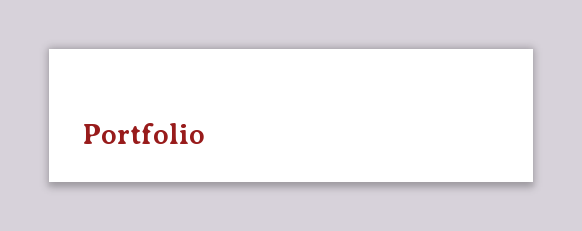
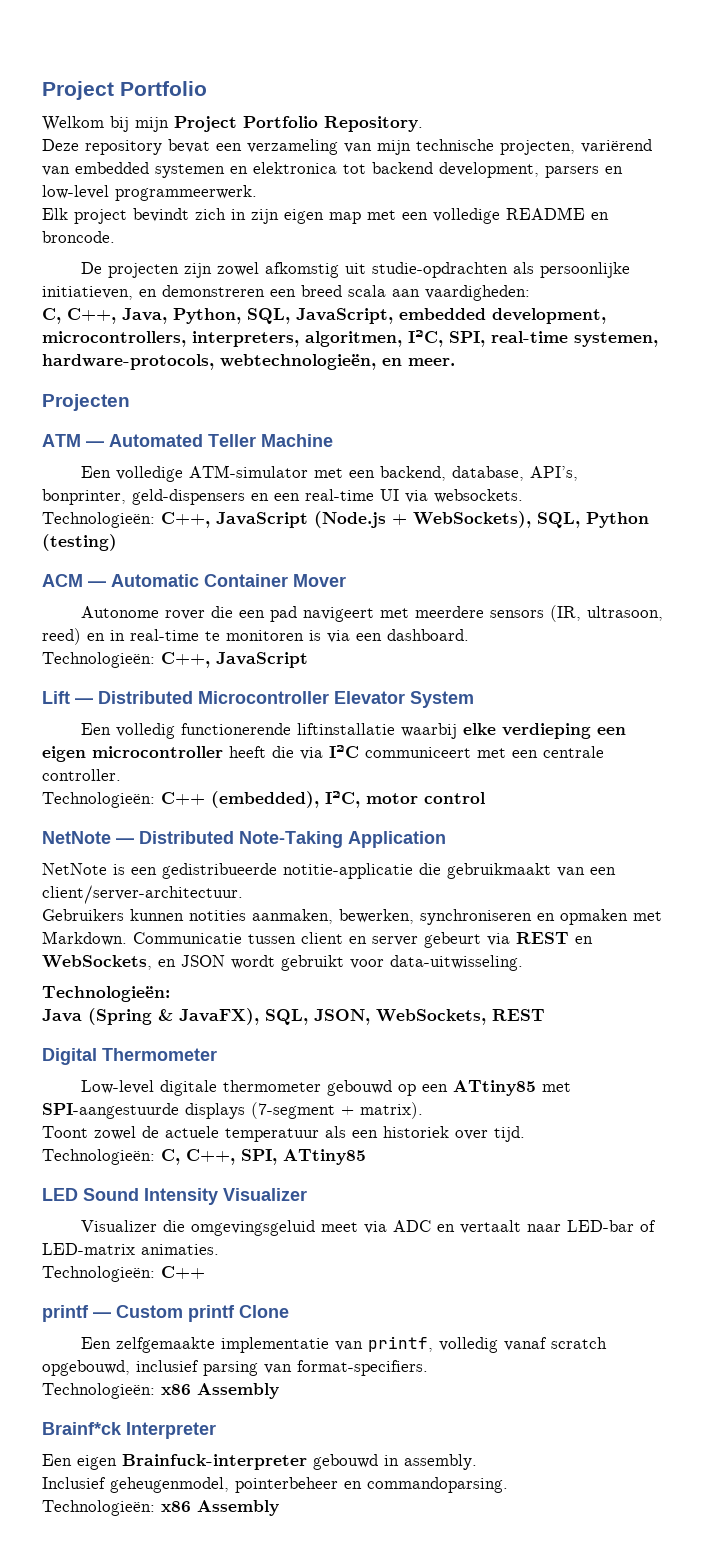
[82,123,205,144] Portfolio -> [42,81,207,100] [42,116,423,132] [42,139,652,155] [42,162,623,178] [42,185,257,201] [42,207,609,224] [42,231,115,243] [81,262,631,278] [42,285,530,301] [42,308,606,324] [42,330,658,347] [42,354,455,370] [42,394,130,411] [42,434,333,447] [81,465,579,482] [42,489,523,505] [42,511,649,528] [42,534,117,551] [42,574,346,587] [81,605,664,622] [42,628,469,645] [42,652,308,668] [42,691,474,708] [81,723,627,739] [42,745,604,762] [42,769,121,781] [42,791,485,808] [42,831,446,848] [42,863,616,879] [42,885,243,904] [42,909,662,925] [42,931,593,948] [42,955,523,971] [42,986,170,1002] [42,1008,545,1025] [42,1048,217,1065] [81,1080,572,1096] [42,1102,423,1119] [42,1126,525,1142] [42,1149,366,1165] [42,1188,307,1205] [81,1220,657,1236] [42,1243,219,1255] [42,1266,205,1282] [42,1305,289,1322] [81,1336,608,1353] [42,1360,428,1376] [42,1383,279,1399] [42,1422,216,1439] [42,1454,477,1470] [42,1477,508,1493] [42,1500,279,1516] Project Portfolio // Welkom bij mijn Project Portfolio Repository. // Deze repository bevat een verzameling van mijn technische projecten, variërend van embedded systemen en elektronica tot backend development, parsers en low-level programmeerwerk. // Elk project bevindt zich in zijn eigen map met een volledige README en broncode. // De projecten zijn zowel afkomstig uit studie-opdrachten als persoonlijke initiatieven, en demonstreren een breed scala aan vaardigheden: // C, C++, Java, Python, SQL, JavaScript, embedded development, microcontrollers, interpreters, algoritmen, I²C, SPI, real-time systemen, hardware-protocols, webtechnologieën, en meer. // Projecten // ATM — Automated Teller Machine // Een volledige ATM-simulator met een backend, database, API’s, bonprinter, geld-dispensers en een real-time UI via websockets. // Technologieën: C++, JavaScript (Node.js + WebSockets), SQL, Python (testing) // ACM — Automatic Container Mover // Autonome rover die een pad navigeert met meerdere sensors (IR, ultrasoon, reed) en in real-time te monitoren is via een dashboard. // Technologieën: C++, JavaScript // Lift — Distributed Microcontroller Elevator System // Een volledig functionerende liftinstallatie waarbij elke verdieping een eigen microcontroller heeft die via I²C communiceert met een centrale controller. // Technologieën: C++ (embedded), I²C, motor control // NetNote — Distributed Note-Taking Application // NetNote is een gedistribueerde notitie-applicatie die gebruikmaakt van een client/server-architectuur. // Gebruikers kunnen notities aanmaken, bewerken, synchroniseren en opmaken met Markdown. Communicatie tussen client en server gebeurt via REST en WebSockets, en JSON wordt gebruikt voor data-uitwisseling. // Technologieën: // Java (Spring & JavaFX), SQL, JSON, WebSockets, REST // Digital Thermometer // Low-level digitale thermometer gebouwd op een ATtiny85 met SPI-aangestuurde displays (7-segment + matrix). // Toont zowel de actuele temperatuur als een historiek over tijd. // Technologieën: C, C++, SPI, ATtiny85 // LED Sound Intensity Visualizer // Visualizer die omgevingsgeluid meet via ADC en vertaalt naar LED-bar of LED-matrix animaties. // Technologieën: C++ // printf — Custom printf Clone // Een zelfgemaakte implementatie van printf, volledig vanaf scratch opgebouwd, inclusief parsing van format-specifiers. // Technologieën: x86 Assembly // Brainf*ck Interpreter // Een eigen Brainfuck-interpreter gebouwd in assembly. // Inclusief geheugenmodel, pointerbeheer en commandoparsing. // Technologieën: x86 Assembly

